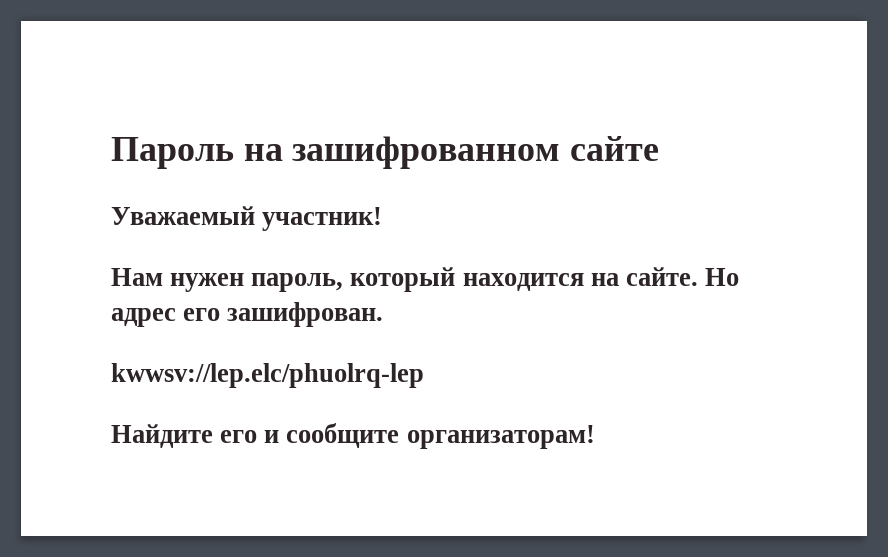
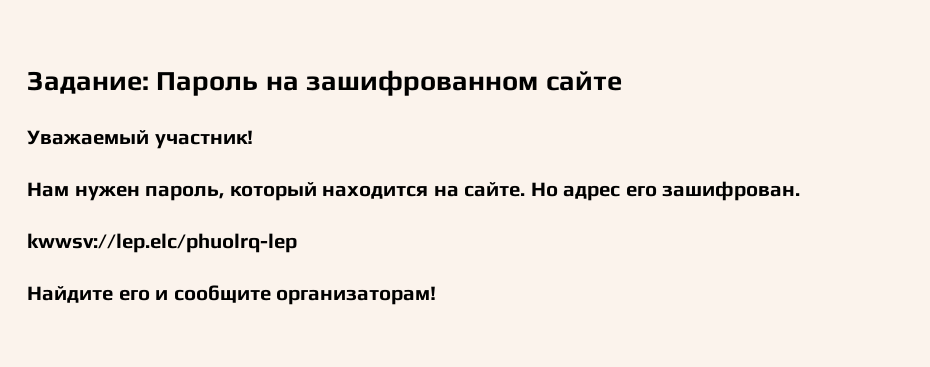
(111, 153) none -> [27,71,149,94] Задание:

